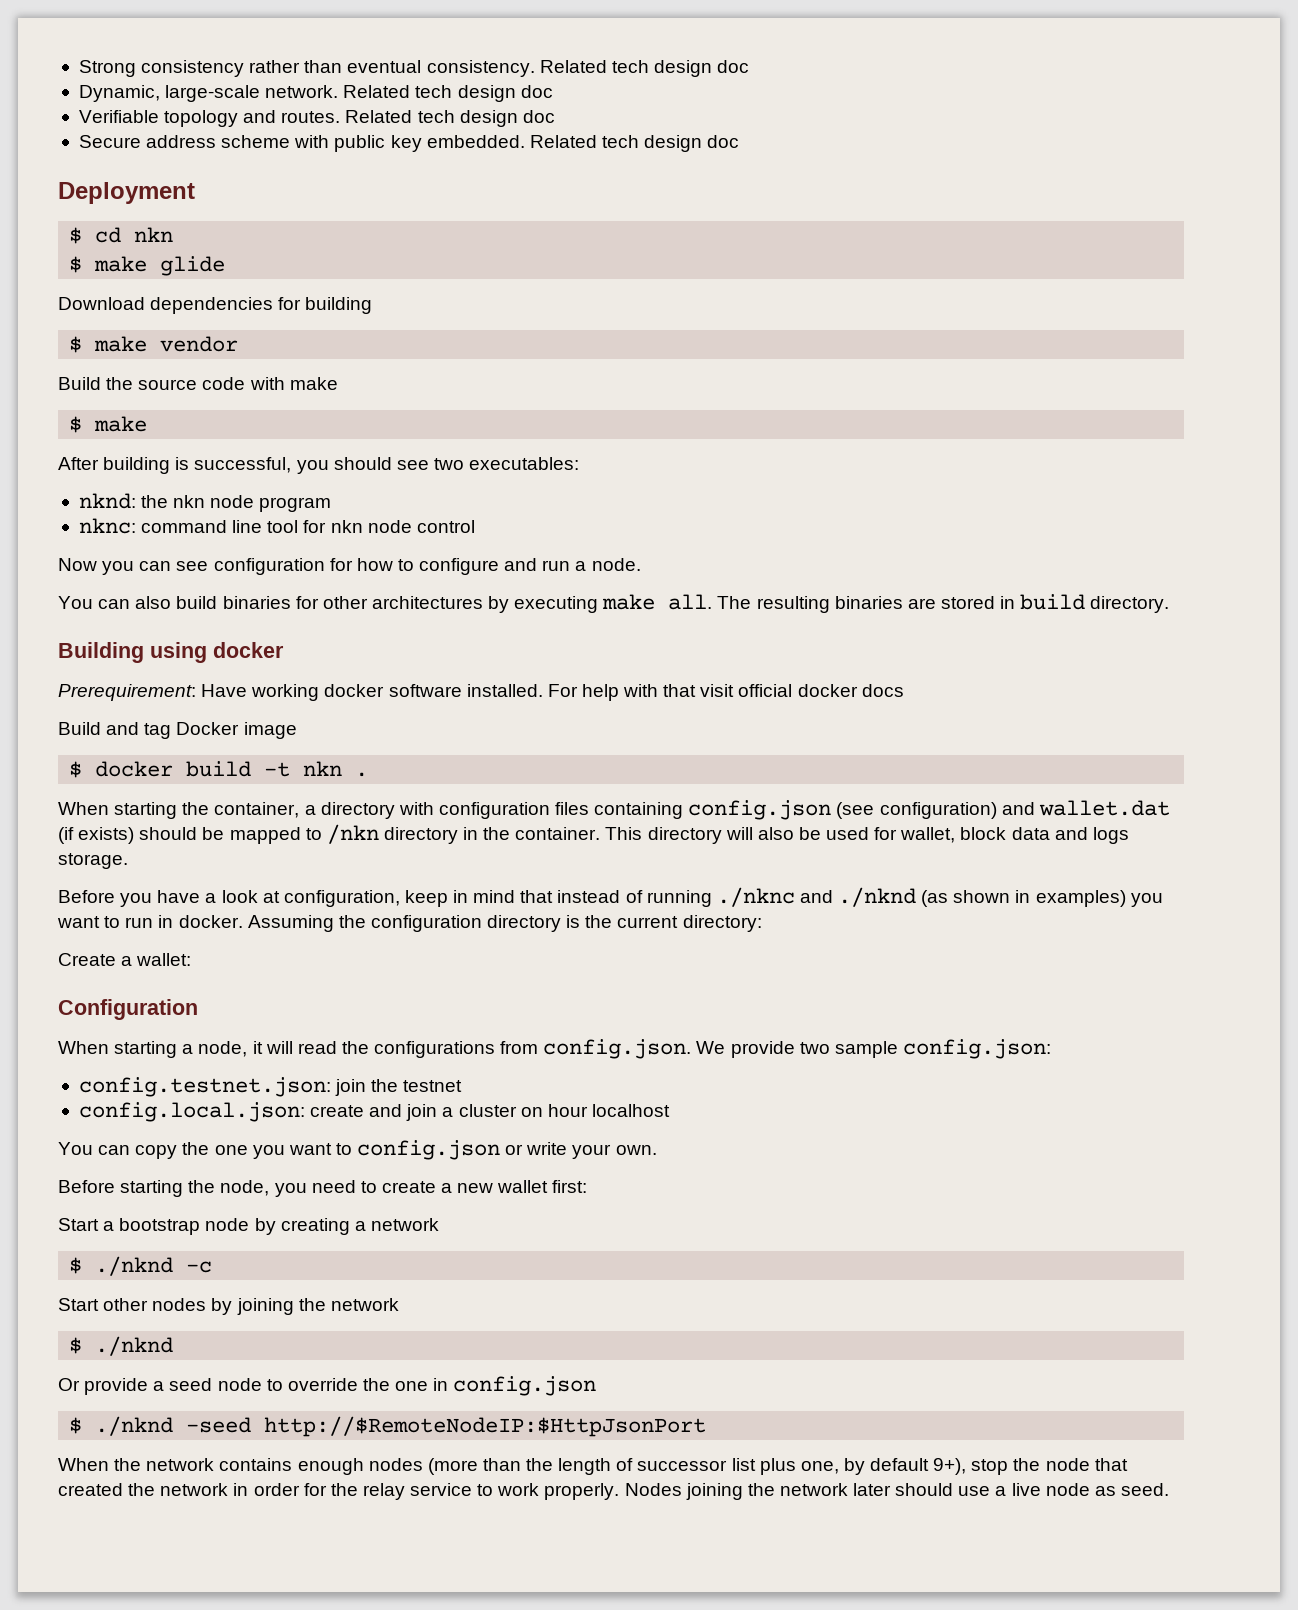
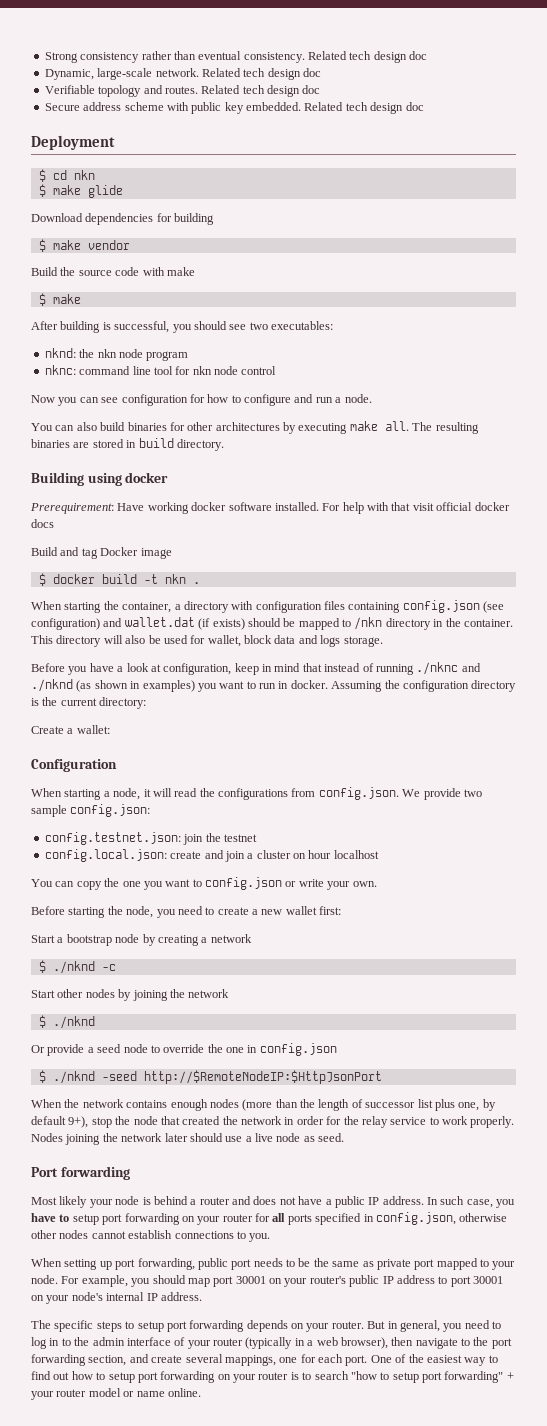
(1169, 1489) none -> [31,1166,130,1180] [31,1196,516,1208] [31,1212,508,1225] [31,1230,271,1242] [31,1258,516,1270] [31,1275,503,1287] [31,1292,202,1304] [31,1320,501,1332] [31,1337,512,1349] [31,1354,498,1366] [31,1371,514,1383] [31,1388,201,1400] // Port forwarding // Most likely your node is behind a router and does not have a public IP address. In such case, you have to setup port forwarding on your router for all ports specified in config.json, otherwise other nodes cannot establish connections to you. // When setting up port forwarding, public port needs to be the same as private port mapped to your node. For example, you should map port 30001 on your router's public IP address to port 30001 on your node's internal IP address. // The specific steps to setup port forwarding depends on your router. But in general, you need to log in to the admin interface of your router (typically in a web browser), then navigate to the port forwarding section, and create several mappings, one for each port. One of the easiest way to find out how to setup port forwarding on your router is to search "how to setup port forwarding" + your router model or name online.

